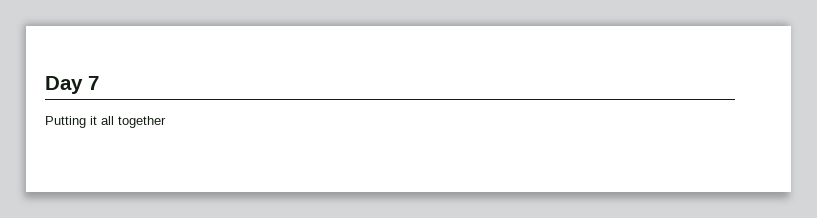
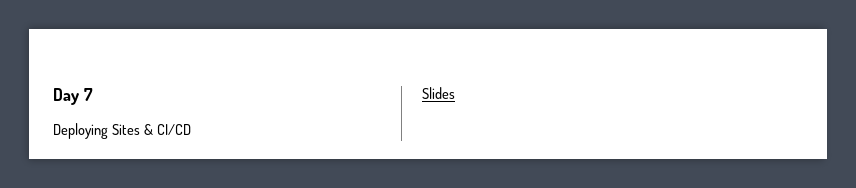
[45,116,166,128] Putting it all together -> [53,123,191,139] [422,87,455,99] Deploying Sites & CI/CD // Slides

